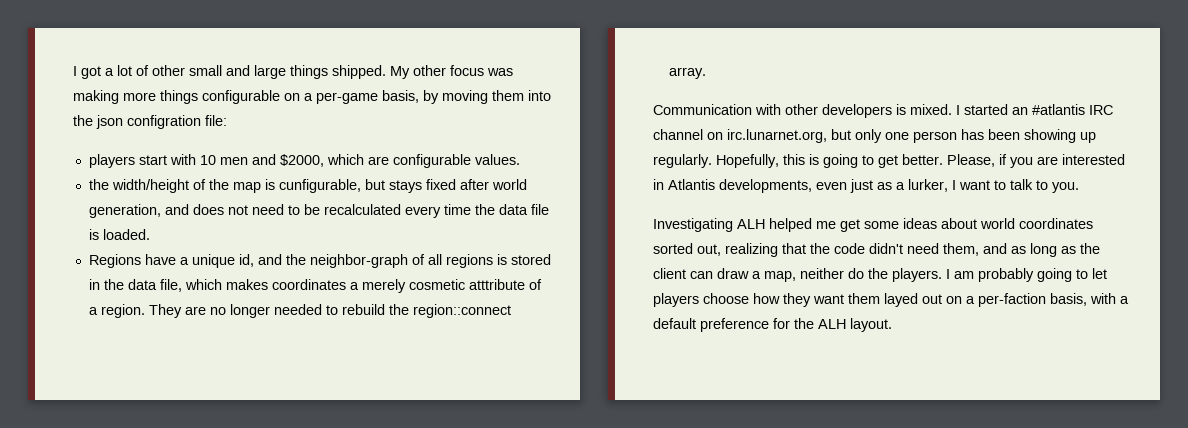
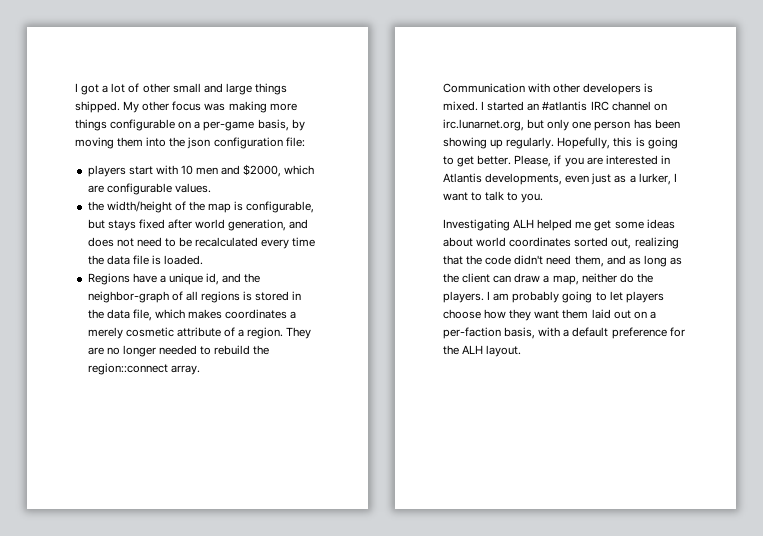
[127,115,201,129] configration -> [213,137,283,149] configuration
[278,179,361,193] cunfigurable, -> [246,201,315,213] configurable,
[468,279,525,290] atttribute -> [176,327,221,337] attribute
[884,293,918,307] layed -> [591,309,611,319] laid

